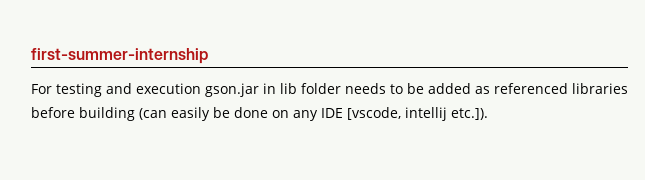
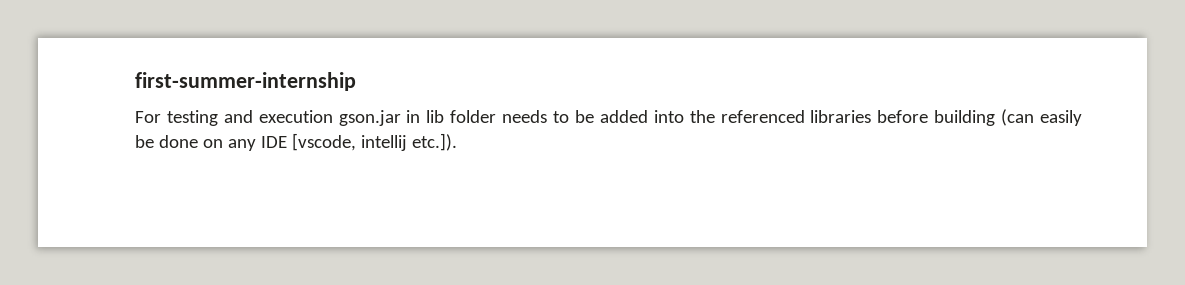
[475,86,490,94] as -> [653,110,715,123] into the

